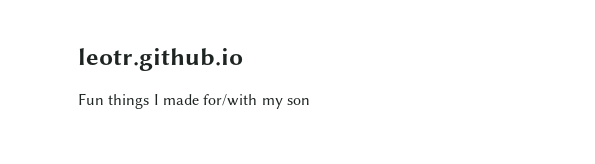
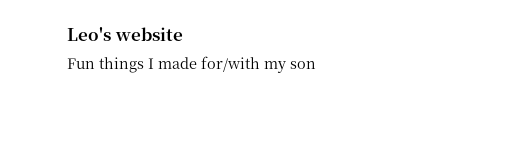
[78,48,243,71] leotr.github.io -> [67,27,183,41] Leo's website

